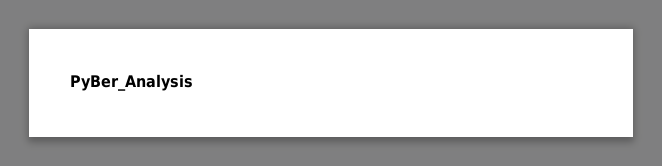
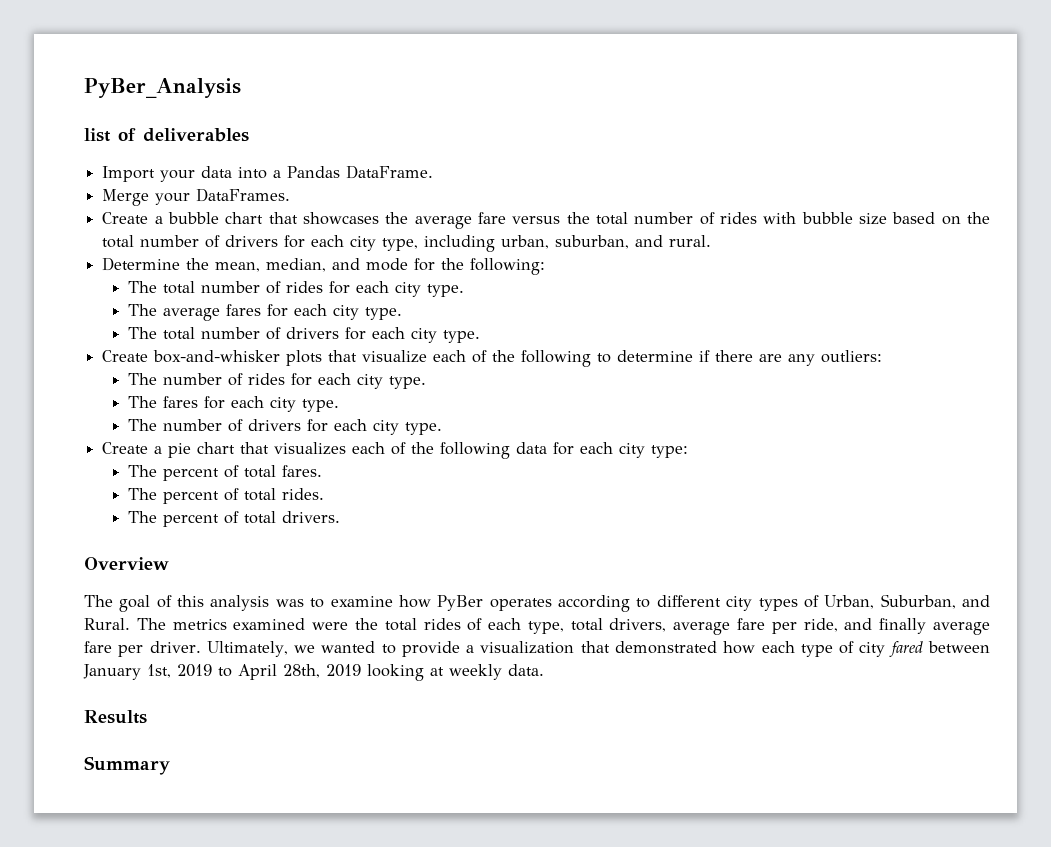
(193, 82) none -> [84,128,249,142] [102,165,434,182] [102,188,291,206] [102,212,990,229] [102,235,712,252] [102,257,546,275] [128,281,465,297] [128,304,403,321] [128,327,481,343] [102,350,883,367] [128,373,427,389] [128,396,340,412] [128,419,443,435] [102,442,689,459] [128,465,323,481] [128,488,325,504] [128,511,341,527] [84,557,169,570] [84,594,990,612] [84,618,990,635] [84,641,991,658] [83,664,544,681] [84,710,147,724] [84,756,170,775] // list of deliverables // Import your data into a Pandas DataFrame. // Merge your DataFrames. // Create a bubble chart that showcases the average fare versus the total number of rides with bubble size based on the total number of drivers for each city type, including urban, suburban, and rural. // Determine the mean, median, and mode for the following: // The total number of rides for each city type. // The average fares for each city type. // The total number of drivers for each city type. // Create box-and-whisker plots that visualize each of the following to determine if there are any outliers: // The number of rides for each city type. // The fares for each city type. // The number of drivers for each city type. // Create a pie chart that visualizes each of the following data for each city type: // The percent of total fares. // The percent of total rides. // The percent of total drivers. // Overview // The goal of this analysis was to examine how PyBer operates according to different city types of Urban, Suburban, and Rural. The metrics examined were the total rides of each type, total drivers, average fare per ride, and finally average fare per driver. Ultimately, we wanted to provide a visualization that demonstrated how each type of city fared between January 1st, 2019 to April 28th, 2019 looking at weekly data. // Results // Summary

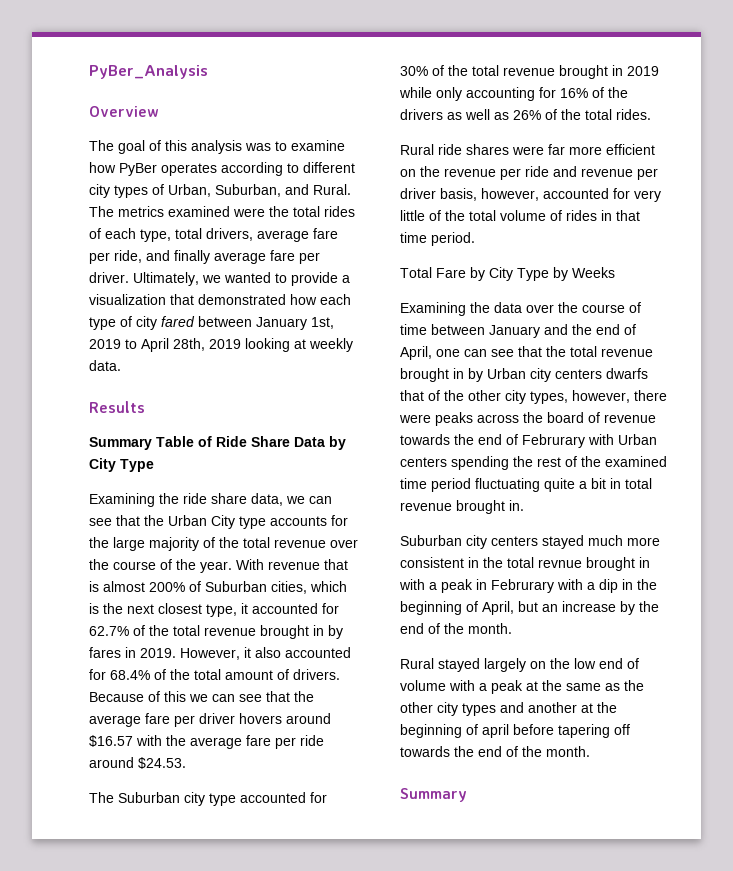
[84,128,249,142] [102,165,434,182] [102,188,291,206] [102,212,990,229] [102,235,712,252] [102,257,546,275] [128,281,465,297] [128,304,403,321] [128,327,481,343] [102,350,883,367] [128,373,427,389] [128,396,340,412] [128,419,443,435] [102,442,689,459] [128,465,323,481] [128,488,325,504] [128,511,341,527] // list of deliverables // Import your data into a Pandas DataFrame. // Merge your DataFrames. // Create a bubble chart that showcases the average fare versus the total number of rides with bubble size based on the total number of drivers for each city type, including urban, suburban, and rural. // Determine the mean, median, and mode for the following: // The total number of rides for each city type. // The average fares for each city type. // The total number of drivers for each city type. // Create box-and-whisker plots that visualize each of the following to determine if there are any outliers: // The number of rides for each city type. // The fares for each city type. // The number of drivers for each city type. // Create a pie chart that visualizes each of the following data for each city type: // The percent of total fares. // The percent of total rides. // The percent of total drivers. -> (208, 72) none
(147, 717) none -> [89,436,346,450] [89,458,154,472] [89,493,332,507] [89,515,348,529] [89,537,358,551] [89,559,348,573] [89,581,347,594] [89,603,339,617] [89,625,343,639] [89,647,351,660] [89,669,340,680] [89,691,314,702] [89,713,331,727] [89,735,324,749] [89,757,186,769] [89,792,327,806] [400,65,659,79] [399,87,628,101] [400,109,651,120] [400,144,655,155] [400,166,658,180] [400,188,661,202] [400,210,640,221] [400,232,475,246] [400,267,615,281] [400,302,641,316] [400,324,636,338] [400,346,653,360] [400,368,648,382] [400,390,667,404] [399,412,656,426] [400,434,657,448] [400,456,667,470] [400,478,652,492] [400,500,524,514] [400,535,660,549] [400,557,650,571] [399,579,657,593] [400,601,659,615] [400,623,512,634] [400,658,639,672] [400,680,644,694] [400,702,617,716] [400,724,630,738] [400,746,590,757] // Summary Table of Ride Share Data by City Type // Examining the ride share data, we can see that the Urban City type accounts for the large majority of the total revenue over the course of the year. With revenue that is almost 200% of Suburban cities, which is the next closest type, it accounted for 62.7% of the total revenue brought in by fares in 2019. However, it also accounted for 68.4% of the total amount of drivers. Because of this we can see that the average fare per driver hovers around $16.57 with the average fare per ride around $24.53. // The Suburban city type accounted for 30% of the total revenue brought in 2019 while only accounting for 16% of the drivers as well as 26% of the total rides. // Rural ride shares were far more efficient on the revenue per ride and revenue per driver basis, however, accounted for very little of the total volume of rides in that time period. // Total Fare by City Type by Weeks // Examining the data over the course of time between January and the end of April, one can see that the total revenue brought in by Urban city centers dwarfs that of the other city types, however, there were peaks across the board of revenue towards the end of Februrary with Urban centers spending the rest of the examined time period fluctuating quite a bit in total revenue brought in. // Suburban city centers stayed much more consistent in the total revnue brought in with a peak in Februrary with a dip in the beginning of April, but an increase by the end of the month. // Rural stayed largely on the low end of volume with a peak at the same as the other city types and another at the beginning of april before tapering off towards the end of the month.

